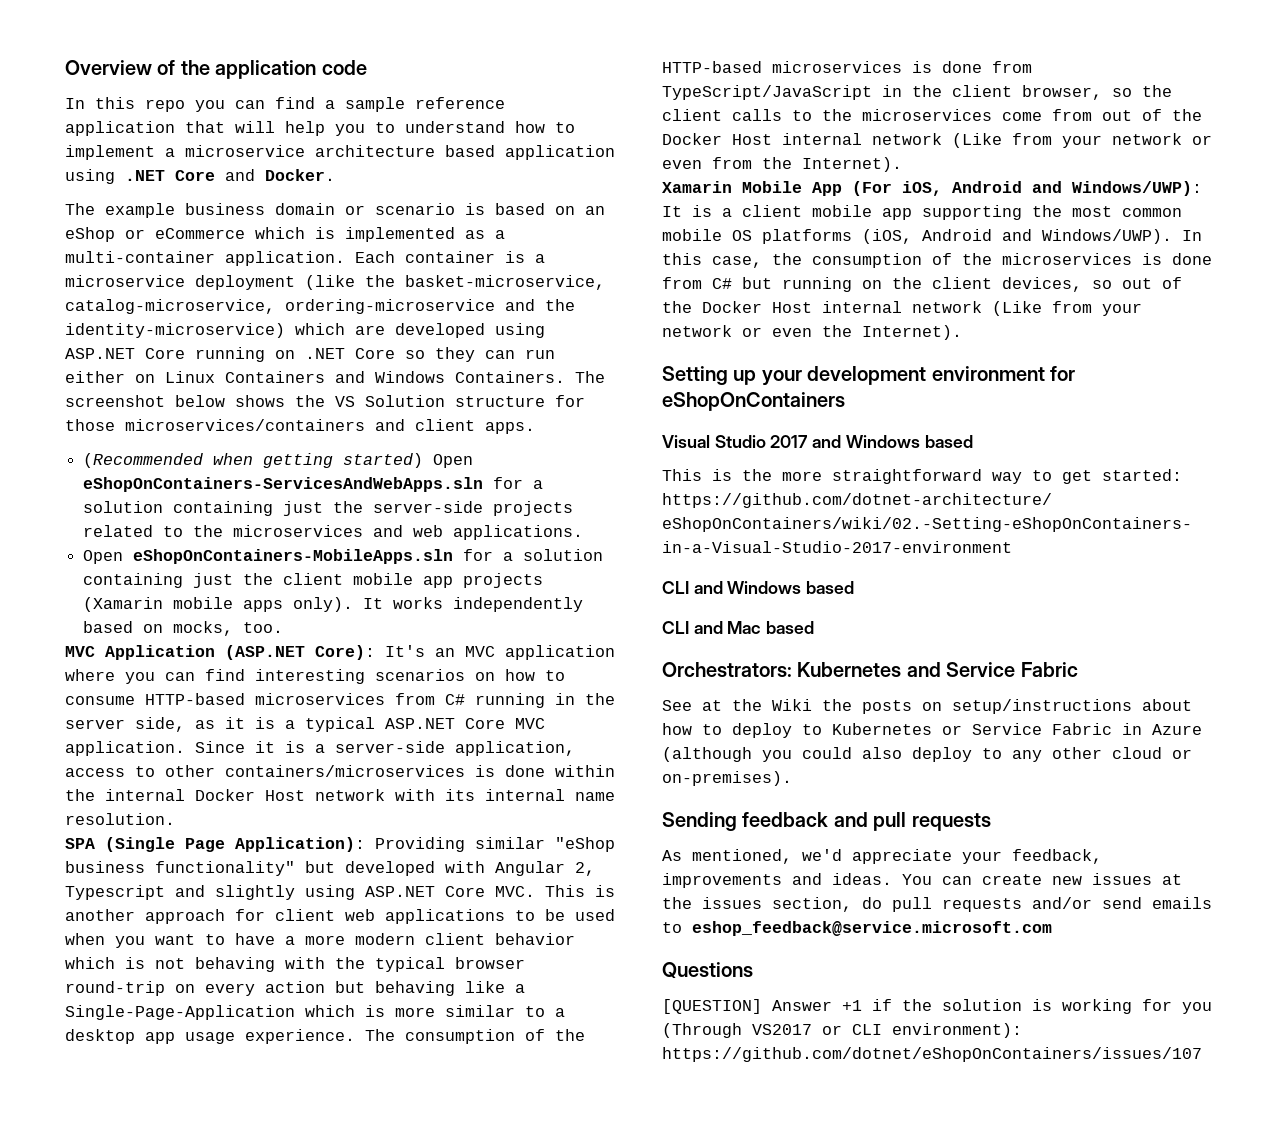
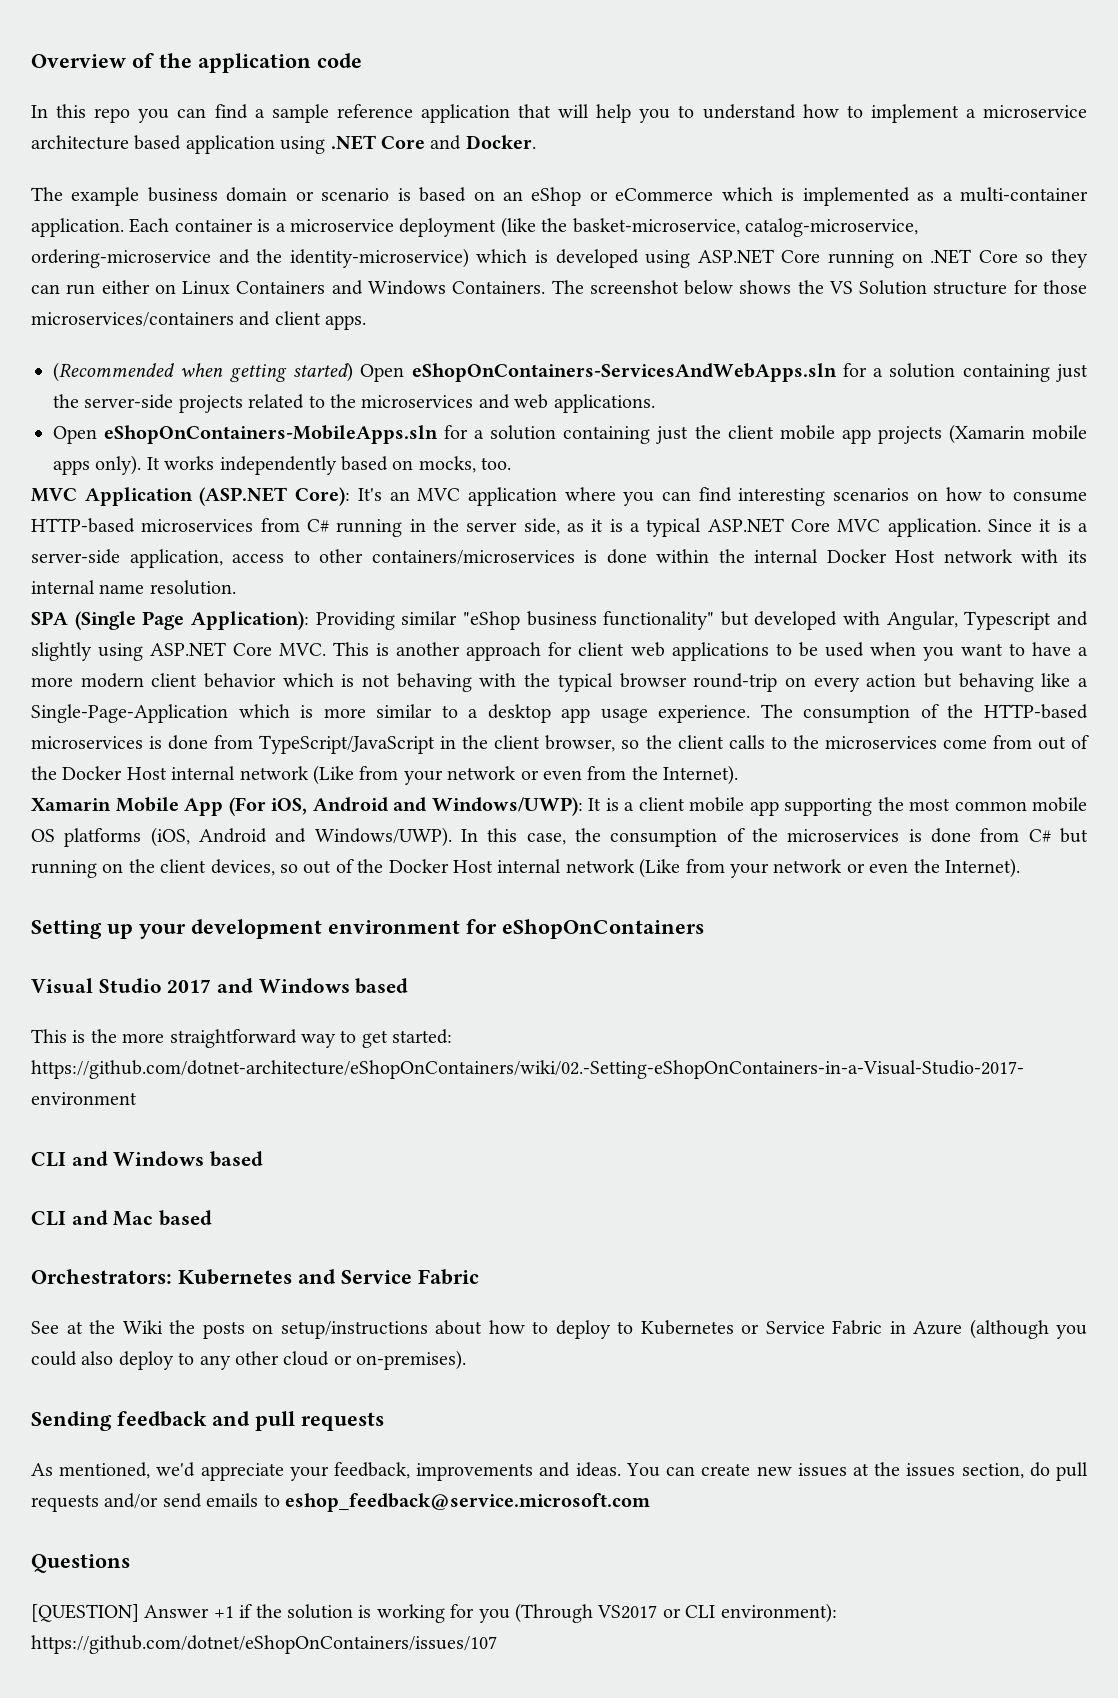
[355,325,385,335] are -> [535,250,548,263] is
[495,861,595,876] Angular 2, -> [886,611,958,630] Angular,

